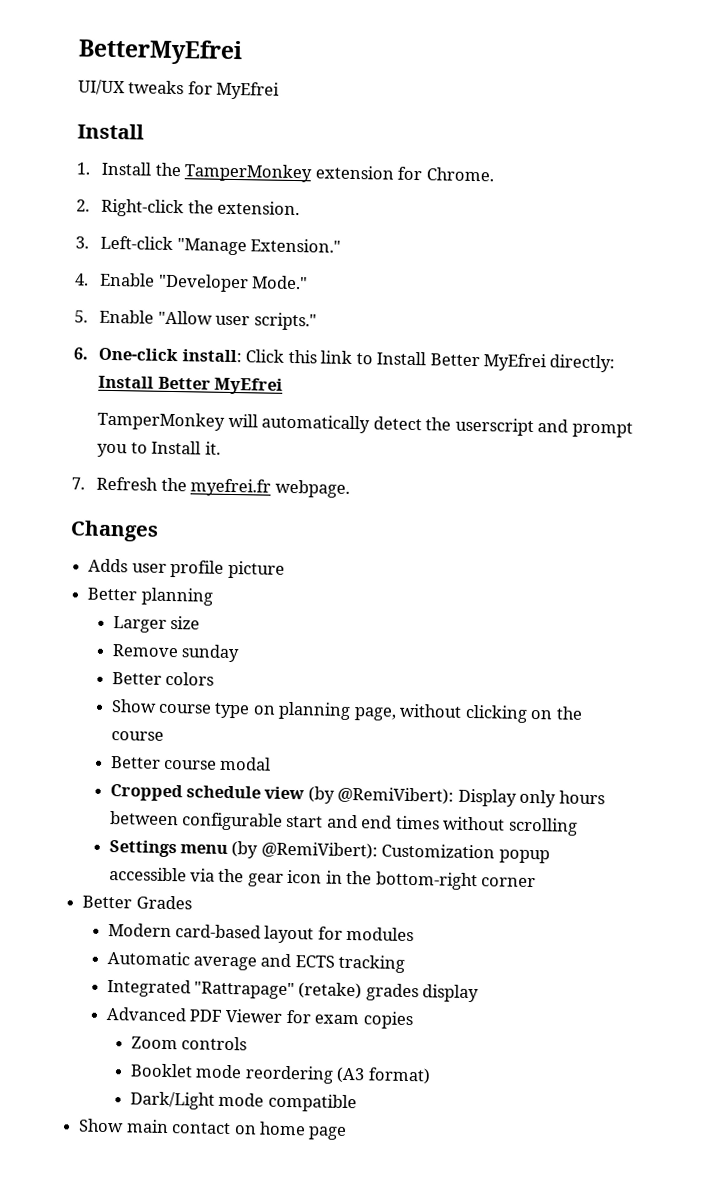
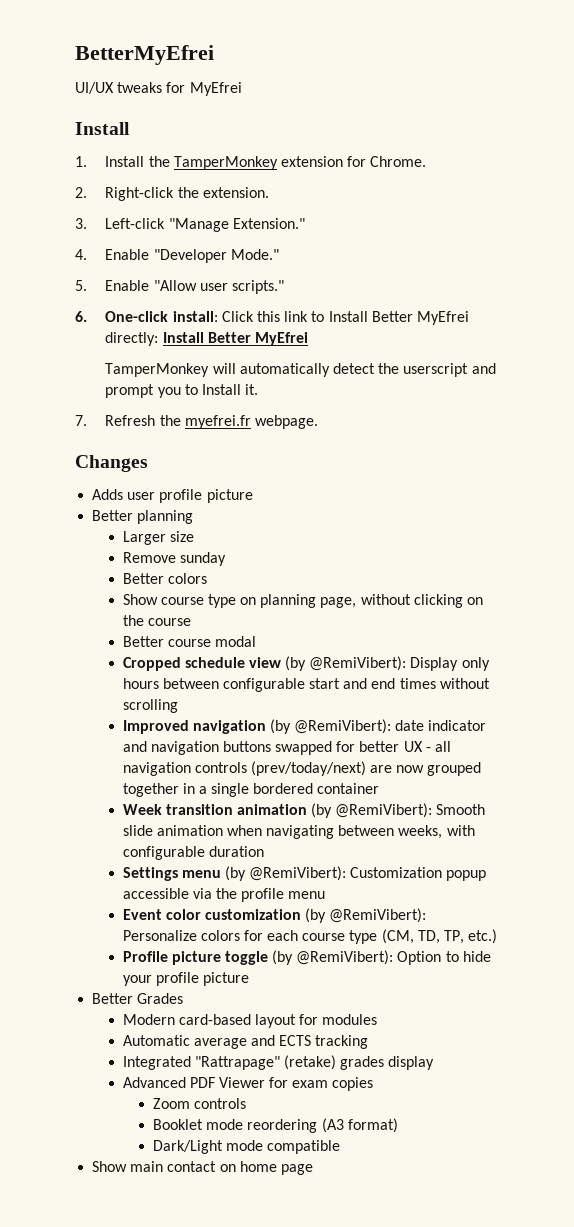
(578, 826) none -> [122,719,487,734] [122,741,451,755] [122,761,482,776] [122,783,380,797] [122,803,486,818] [122,825,475,839] [122,846,264,860] // Improved navigation (by @RemiVibert): date indicator and navigation buttons swapped for better UX - all navigation controls (prev/today/next) are now grouped together in a single bordered container // Week transition animation (by @RemiVibert): Smooth slide animation when navigating between weeks, with configurable duration
[247,869,537,891] gear icon in the bottom-right corner -> [241,888,326,902] [122,908,427,923] [122,929,498,944] [122,950,491,965] [122,972,249,986] profile menu // Event color customization (by @RemiVibert): Personalize colors for each course type (CM, TD, TP, etc.) // Profile picture toggle (by @RemiVibert): Option to hide your profile picture

